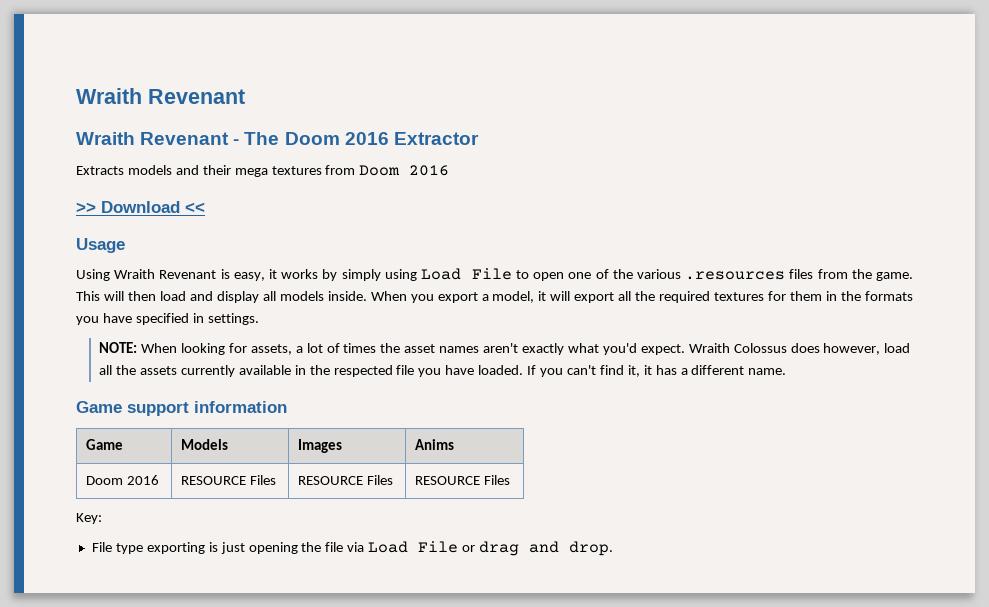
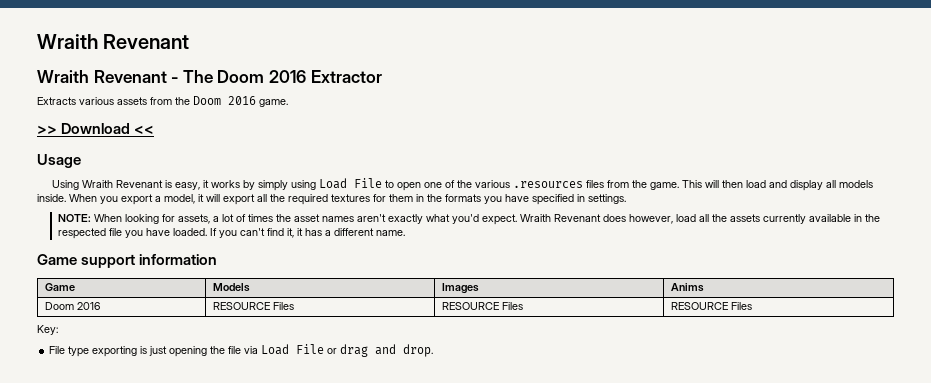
[127,165,450,177] models and their mega textures from Doom 2016 -> [79,96,288,107] various assets from the Doom 2016 game.
[733,343,787,353] Colossus -> [553,214,601,222] Revenant

